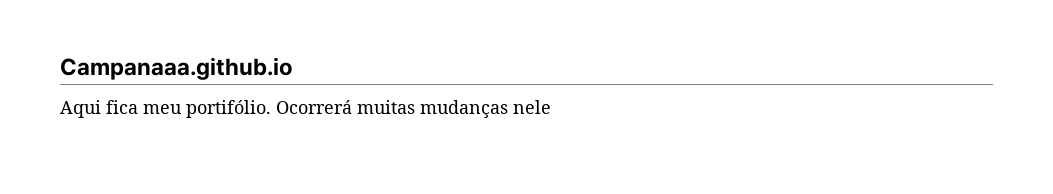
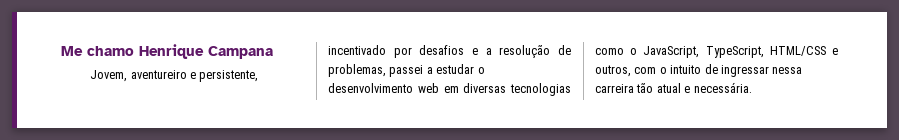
[60,57,293,80] [60,100,551,118] Campanaaa.github.io // Aqui fica meu portifólio. Ocorrerá muitas mudanças nele -> [61,44,273,59] [90,70,259,82] [328,45,571,58] [328,64,485,77] [328,83,571,96] [595,46,838,58] [595,64,803,77] [595,82,752,93] Me chamo Henrique Campana // Jovem, aventureiro e persistente, incentivado por desafios e a resolução de problemas, passei a estudar o desenvolvimento web em diversas tecnologias como o JavaScript, TypeScript, HTML/CSS e outros, com o intuito de ingressar nessa carreira tão atual e necessária.

